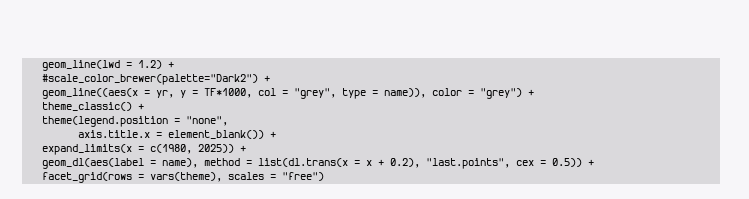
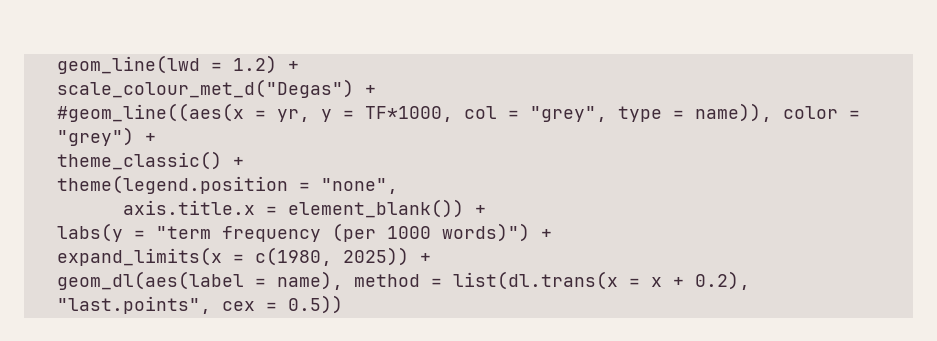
[41,74,270,85] [41,88,138,99] #scale_color_brewer(palette="Dark2") + // geom_line((aes(x -> [56,79,376,98] [56,103,244,122] scale_colour_met_d("Degas") + // #geom_line((aes(x
(276, 134) none -> [56,223,552,242] // labs(y = "term frequency (per 1000 words)") +
[587,159,594,166] [41,172,324,183] + // facet_grid(rows = vars(theme), scales = "free") -> (343, 304) none

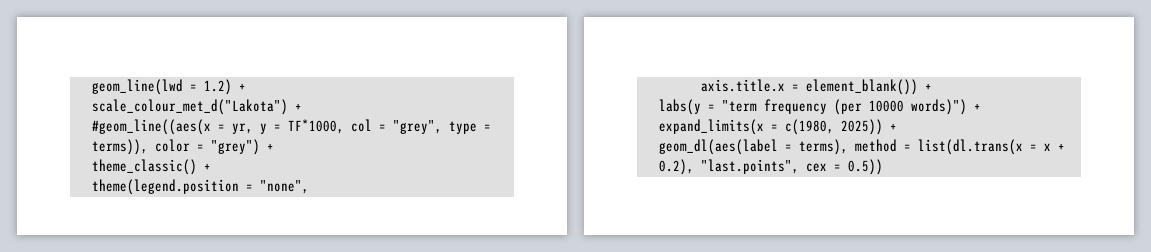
[56,79,354,98] scale_colour_met_d("Degas") -> [92,99,289,115] scale_colour_met_d("Lakota")
[694,103,772,122] name)), -> [92,139,149,155] terms)),
[386,226,431,239] 1000 -> [869,100,905,112] 10000
[276,271,343,290] name), -> [799,139,849,155] terms),

